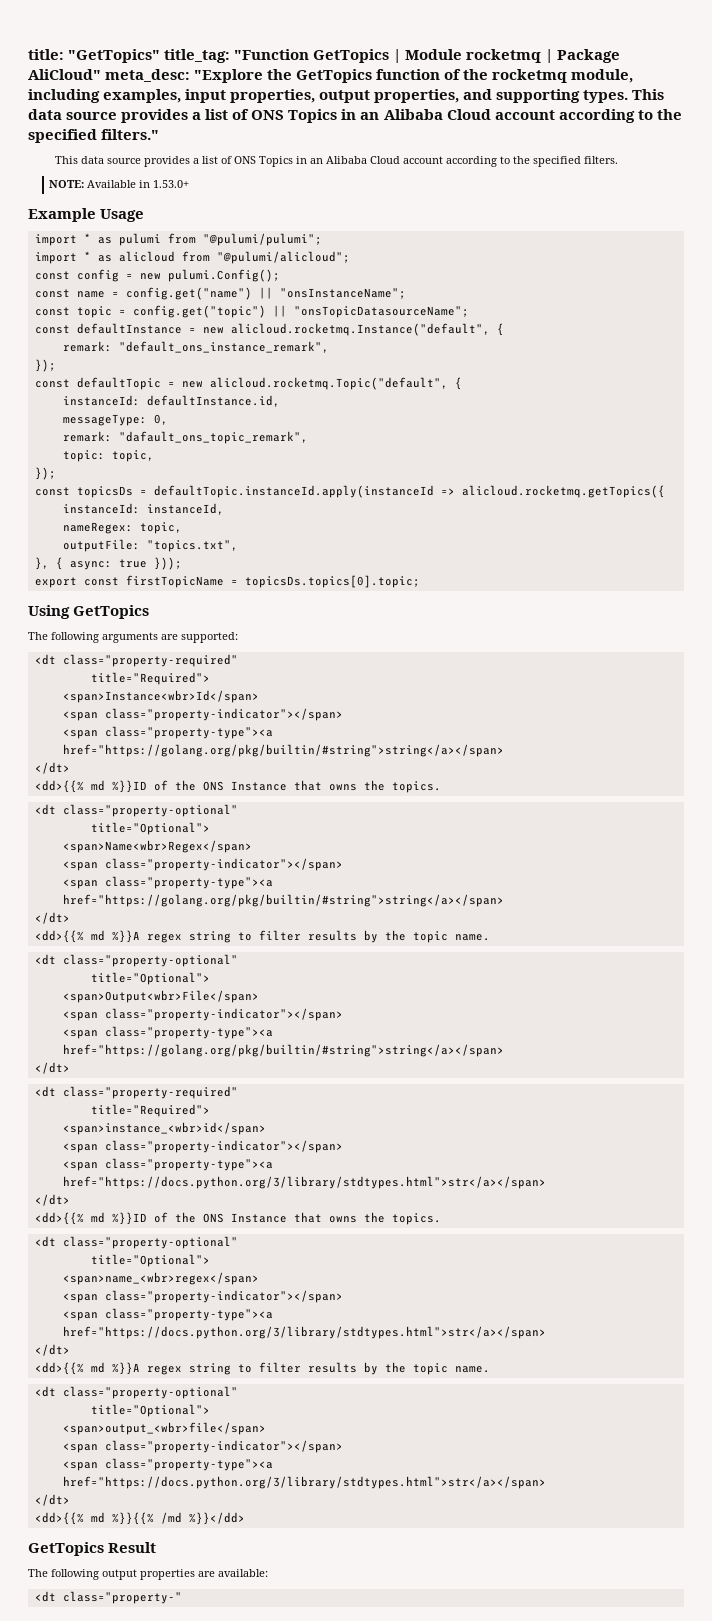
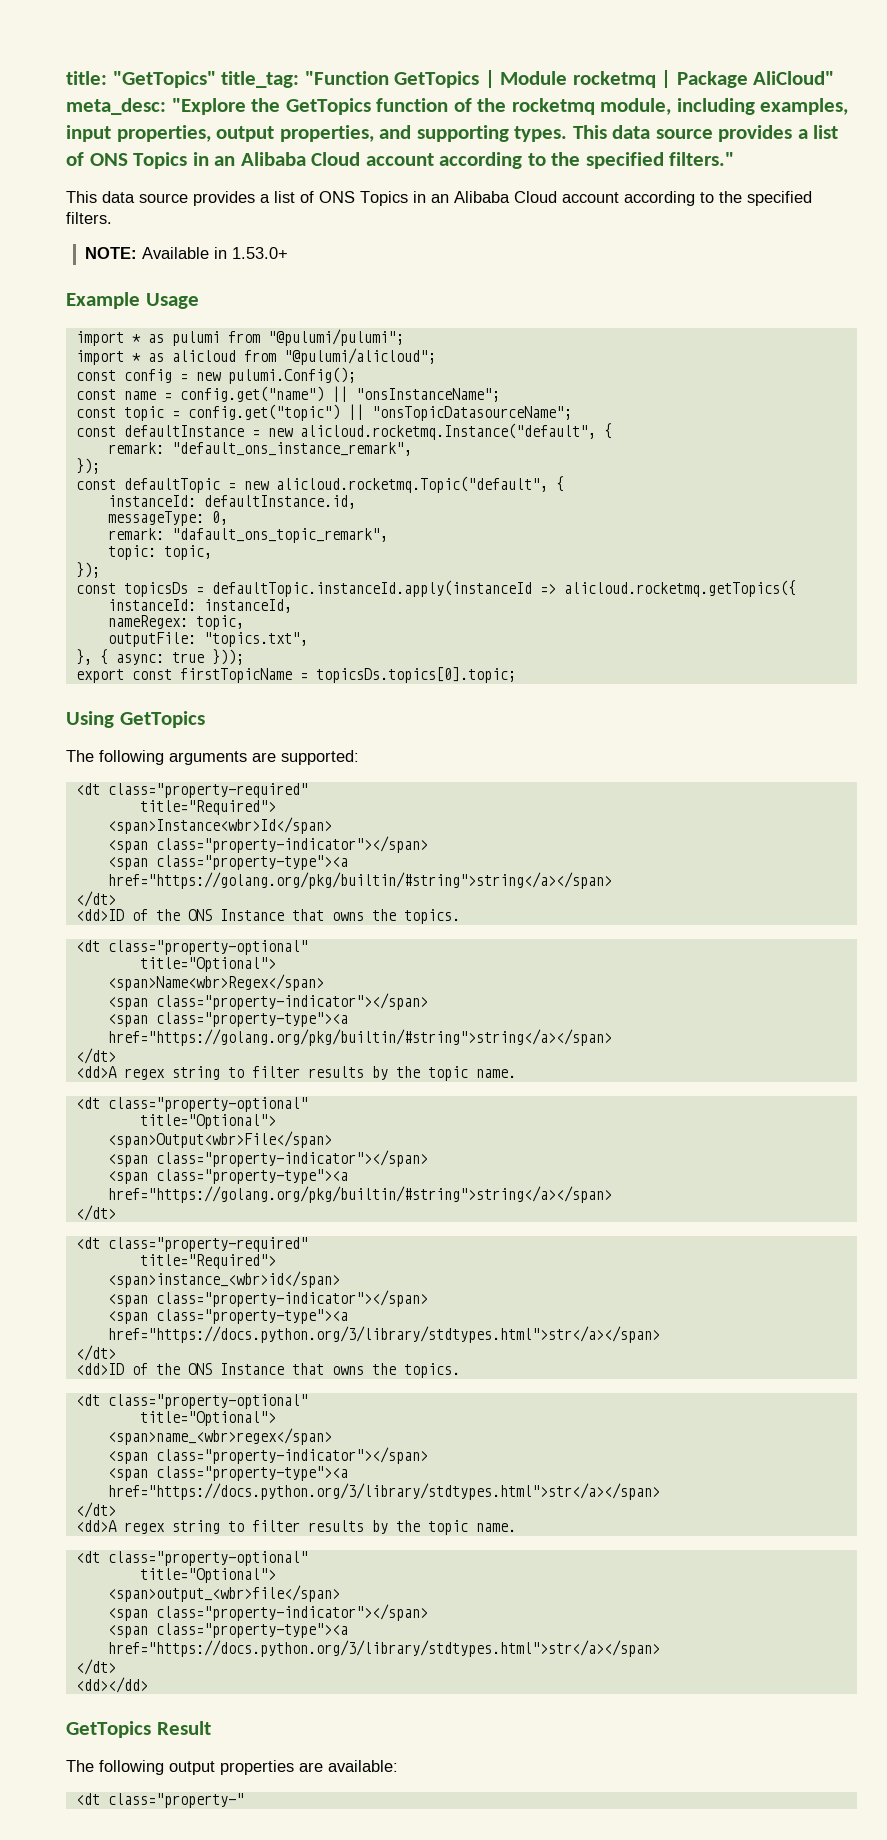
[34,780,147,793] <dd>{{% md %}}ID -> [75,909,124,921] <dd>ID
[34,930,140,943] <dd>{{% md %}}A -> [75,1066,117,1078] <dd>A
[34,1212,147,1225] <dd>{{% md %}}ID -> [75,1363,124,1375] <dd>ID
[34,1362,140,1375] <dd>{{% md %}}A -> [75,1520,117,1532] <dd>A
[34,1512,245,1525] <dd>{{% md %}}{{% /md %}}</dd> -> [75,1677,148,1693] <dd></dd>

